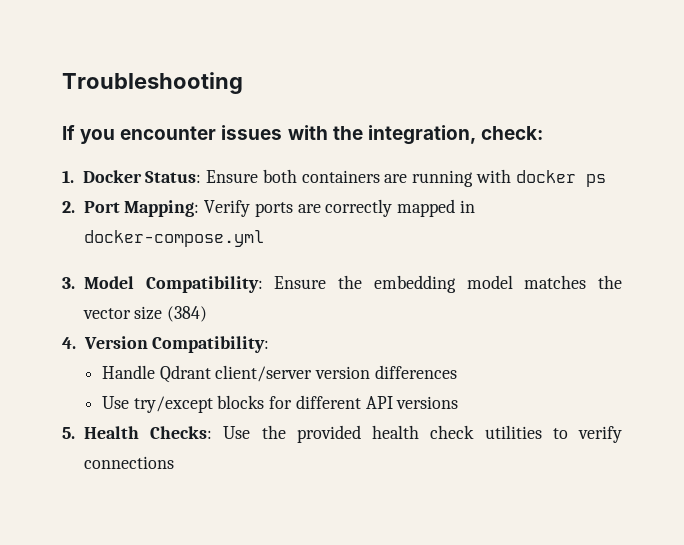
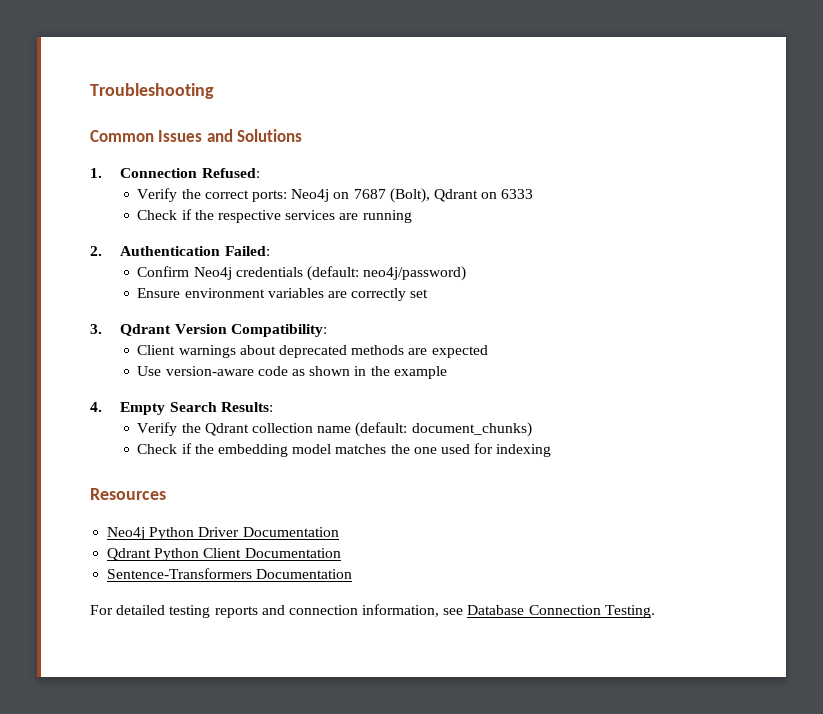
[62,125,543,145] [62,169,606,187] [62,199,475,217] [83,230,264,247] If you encounter issues with the integration, check: // 1. Docker Status: Ensure both containers are running with docker ps // 2. Port Mapping: Verify ports are correctly mapped in docker-compose.yml -> [90,129,303,142] [90,168,260,178] [137,188,534,203] [137,209,412,223] [90,246,270,256] [137,266,467,281] [137,288,429,301] Common Issues and Solutions // 1. Connection Refused: // Verify the correct ports: Neo4j on 7687 (Bolt), Qdrant on 6333 // Check if the respective services are running // 2. Authentication Failed: // Confirm Neo4j credentials (default: neo4j/password) // Ensure environment variables are correctly set
[83,276,327,293] Model Compatibility: Ensure -> [120,324,327,337] [137,345,488,358] [137,366,447,379] [90,402,273,415] [137,422,532,437] [137,443,192,454] Qdrant Version Compatibility: // Client warnings about deprecated methods are expected // Use version-aware code as shown in the example // 4. Empty Search Results: // Verify the Qdrant collection name (default: document_chunks) // Check if
[82,306,208,322] [62,336,270,353] [101,365,457,383] [101,395,459,413] [62,425,622,443] [83,456,174,469] vector size (384) // 4. Version Compatibility: // Handle Qdrant client/server version differences // Use try/except blocks for different API versions // 5. Health Checks: Use the provided health check utilities to verify connections -> [413,443,552,457] [90,488,166,500] [107,527,339,540] [107,548,341,561] [107,568,353,579] [90,604,655,618] one used for indexing // Resources // Neo4j Python Driver Documentation // Qdrant Python Client Documentation // Sentence-Transformers Documentation // For detailed testing reports and connection information, see Database Connection Testing.

